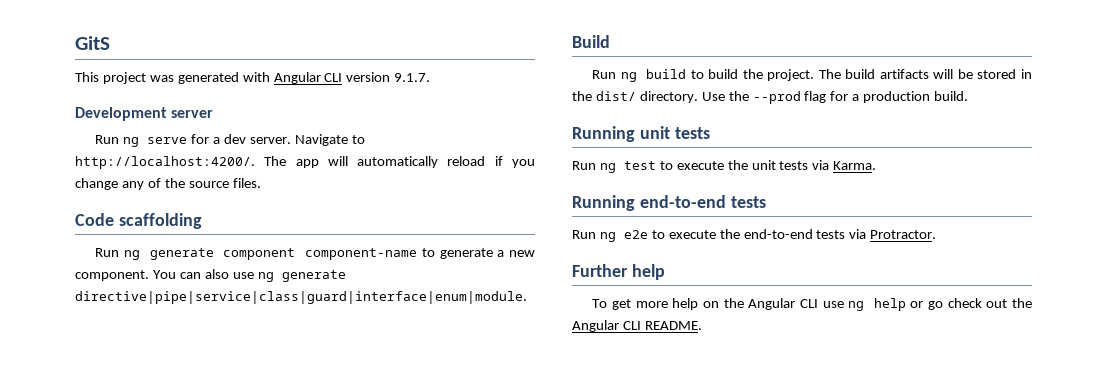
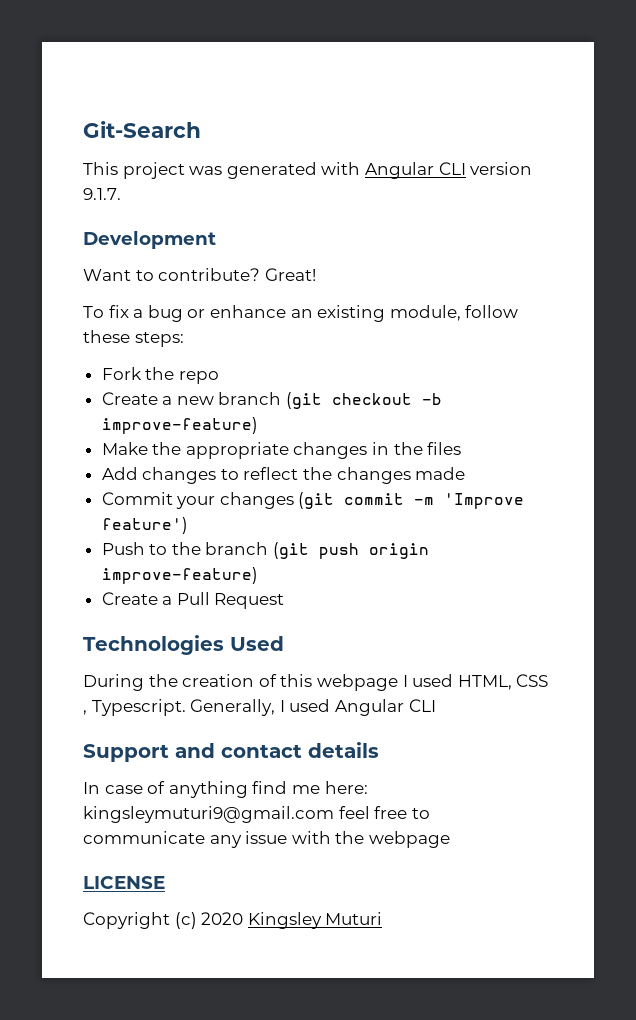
[75,36,110,50] GitS -> [83,121,201,138] Git-Search
[171,110,214,118] [95,134,365,147] [75,156,535,169] [75,178,261,190] [75,213,202,229] [95,248,536,260] [75,269,346,282] [75,291,527,304] [572,35,610,48] [592,69,1032,82] [572,91,969,104] [572,126,710,142] [572,160,877,173] [572,195,766,211] [572,229,937,242] [572,264,665,280] [592,298,1032,311] [572,320,702,332] server // Run ng serve for a dev server. Navigate to http://localhost:4200/. The app will automatically reload if you change any of the source files. // Code scaffolding // Run ng generate component component-name to generate a new component. You can also use ng generate directive|pipe|service|class|guard|interface|enum|module. // Build // Run ng build to build the project. The build artifacts will be stored in the dist/ directory. Use the --prod flag for a production build. // Running unit tests // Run ng test to execute the unit tests via Karma. // Running end-to-end tests // Run ng e2e to execute the end-to-end tests via Protractor. // Further help // To get more help on the Angular CLI use ng help or go check out the Angular CLI README. -> [83,268,316,281] [83,305,519,322] [83,330,184,347] [101,367,219,384] [101,392,443,409] [101,417,258,434] [101,442,462,459] [101,467,466,484] [101,492,525,509] [101,517,188,534] [101,542,430,559] [101,567,258,584] [101,592,285,609] [83,635,284,655] [83,674,549,691] [83,699,436,716] [83,742,379,762] [83,781,368,798] [83,806,430,823] [83,831,450,848] [83,876,165,889] [83,912,383,929] // Want to contribute? Great! // To fix a bug or enhance an existing module, follow these steps: // Fork the repo // Create a new branch (git checkout -b improve-feature) // Make the appropriate changes in the files // Add changes to reflect the changes made // Commit your changes (git commit -m 'Improve feature') // Push to the branch (git push origin improve-feature) // Create a Pull Request // Technologies Used // During the creation of this webpage I used HTML, CSS , Typescript. Generally, I used Angular CLI // Support and contact details // In case of anything find me here: kingsleymuturi9@gmail.com feel free to communicate any issue with the webpage // LICENSE // Copyright (c) 2020 Kingsley Muturi

